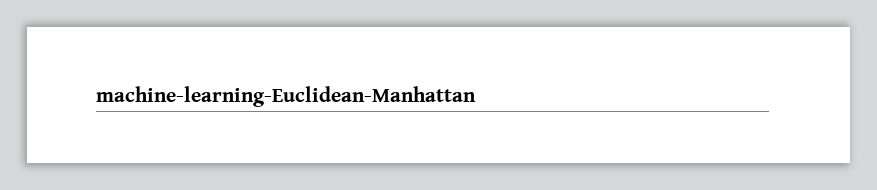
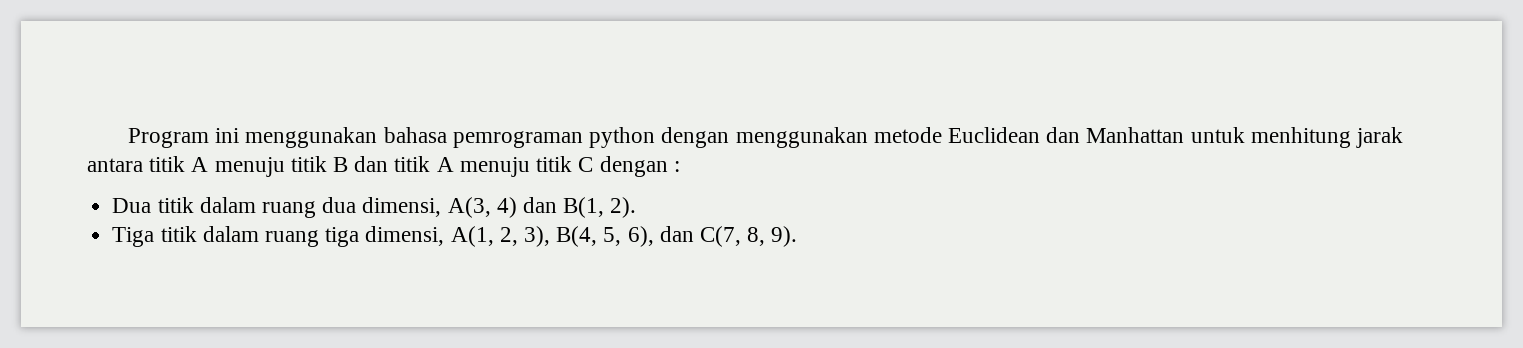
[96,86,476,107] machine-learning-Euclidean-Manhattan -> [128,127,1403,148] [87,156,680,177] [112,197,637,218] [112,226,798,247] Program ini menggunakan bahasa pemrograman python dengan menggunakan metode Euclidean dan Manhattan untuk menhitung jarak antara titik A menuju titik B dan titik A menuju titik C dengan : // Dua titik dalam ruang dua dimensi, A(3, 4) dan B(1, 2). // Tiga titik dalam ruang tiga dimensi, A(1, 2, 3), B(4, 5, 6), dan C(7, 8, 9).

